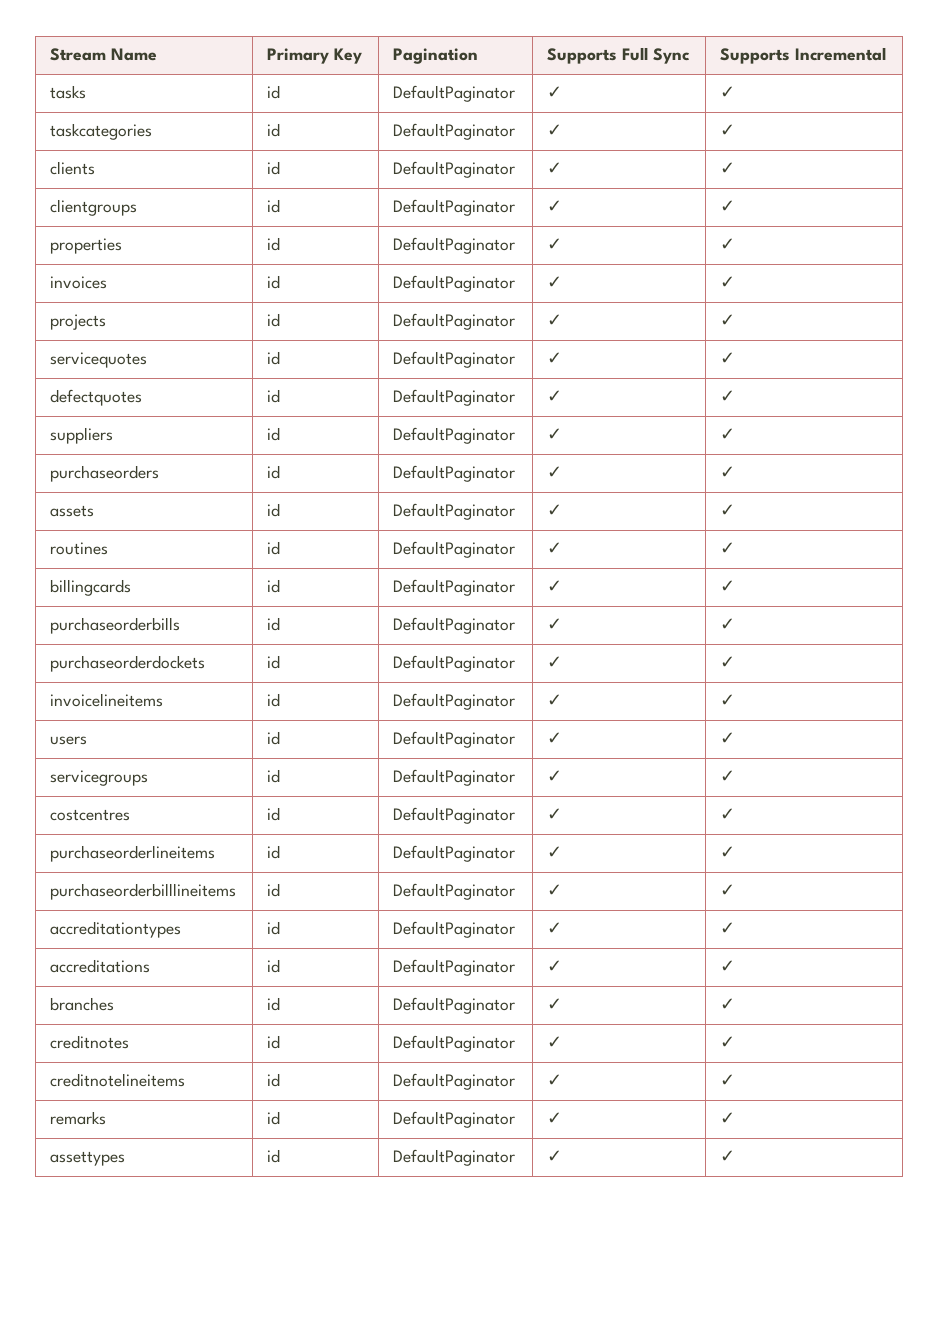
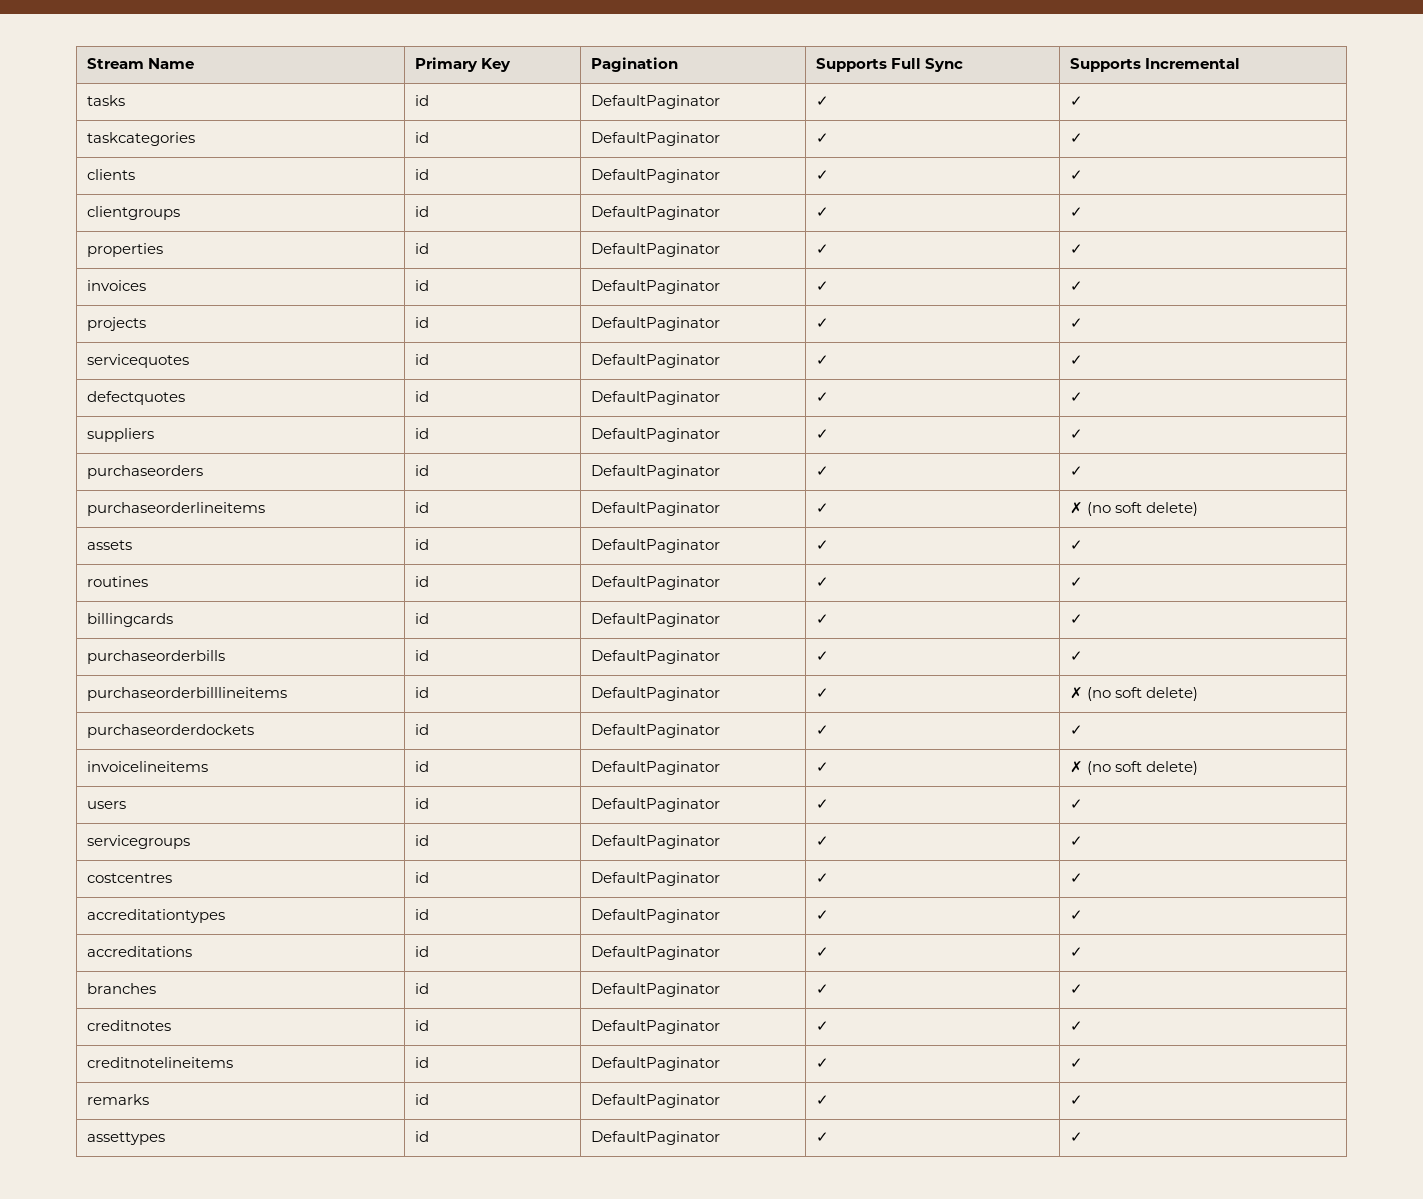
(736, 472) none -> [87,502,266,516] [415,502,430,513] [591,502,721,516] [816,503,830,513] [1070,502,1199,516] // purchaseorderlineitems | id | DefaultPaginator | ✓ | ✗ (no soft delete)
(736, 624) none -> [87,687,288,701] [415,687,430,698] [591,687,721,701] [816,688,830,698] [1070,687,1199,701] // purchaseorderbilllineitems | id | DefaultPaginator | ✓ | ✗ (no soft delete)
[720,694,736,706] ✓ -> [1070,761,1199,775] ✗ (no soft delete)
[50,845,216,862] [267,845,281,859] [393,845,516,862] [547,846,563,858] [720,846,736,858] [50,883,237,900] [267,883,281,897] [393,883,516,900] [547,884,563,896] [720,884,736,896] // purchaseorderlineitems | id | DefaultPaginator | ✓ | ✓ // purchaseorderbilllineitems | id | DefaultPaginator | ✓ | ✓ -> (1084, 878) none

